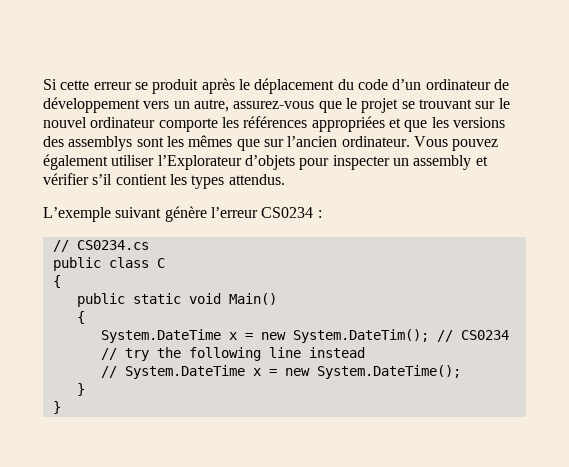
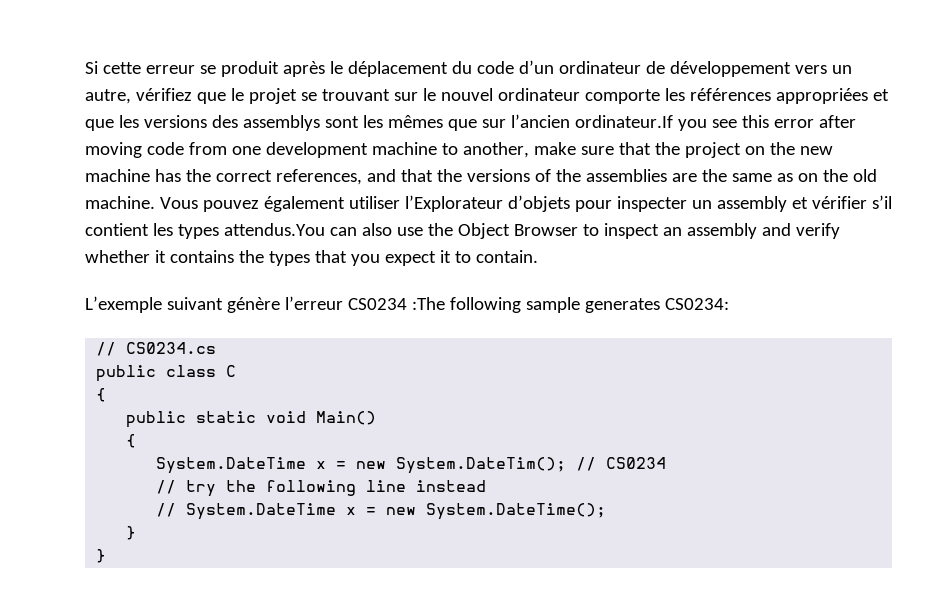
[233,101,315,109] assurez-vous -> [135,88,192,101] vérifiez
[341,136,410,147] ordinateur. -> [574,115,856,131] [85,142,833,158] [85,169,877,185] [85,196,155,209] ordinateur.If you see this error after moving code from one development machine to another, make sure that the project on the new machine has the correct references, and that the versions of the assemblies are the same as on the old machine.
[228,174,285,185] attendus. -> [223,223,840,239] [85,250,538,266] attendus.You can also use the Object Browser to inspect an assembly and verify whether it contains the types that you expect it to contain.
[317,210,322,218] : -> [411,297,729,313] :The following sample generates CS0234:

